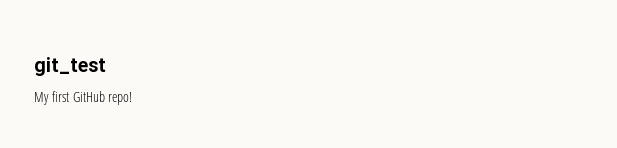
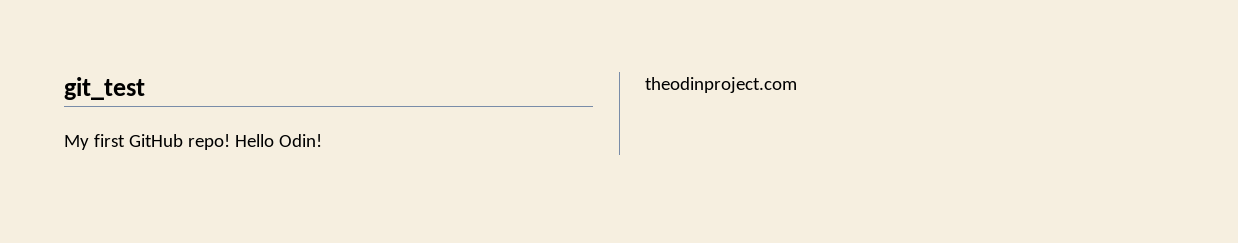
(133, 98) none -> [234,134,322,147] [645,77,797,93] Hello Odin! // theodinproject.com

